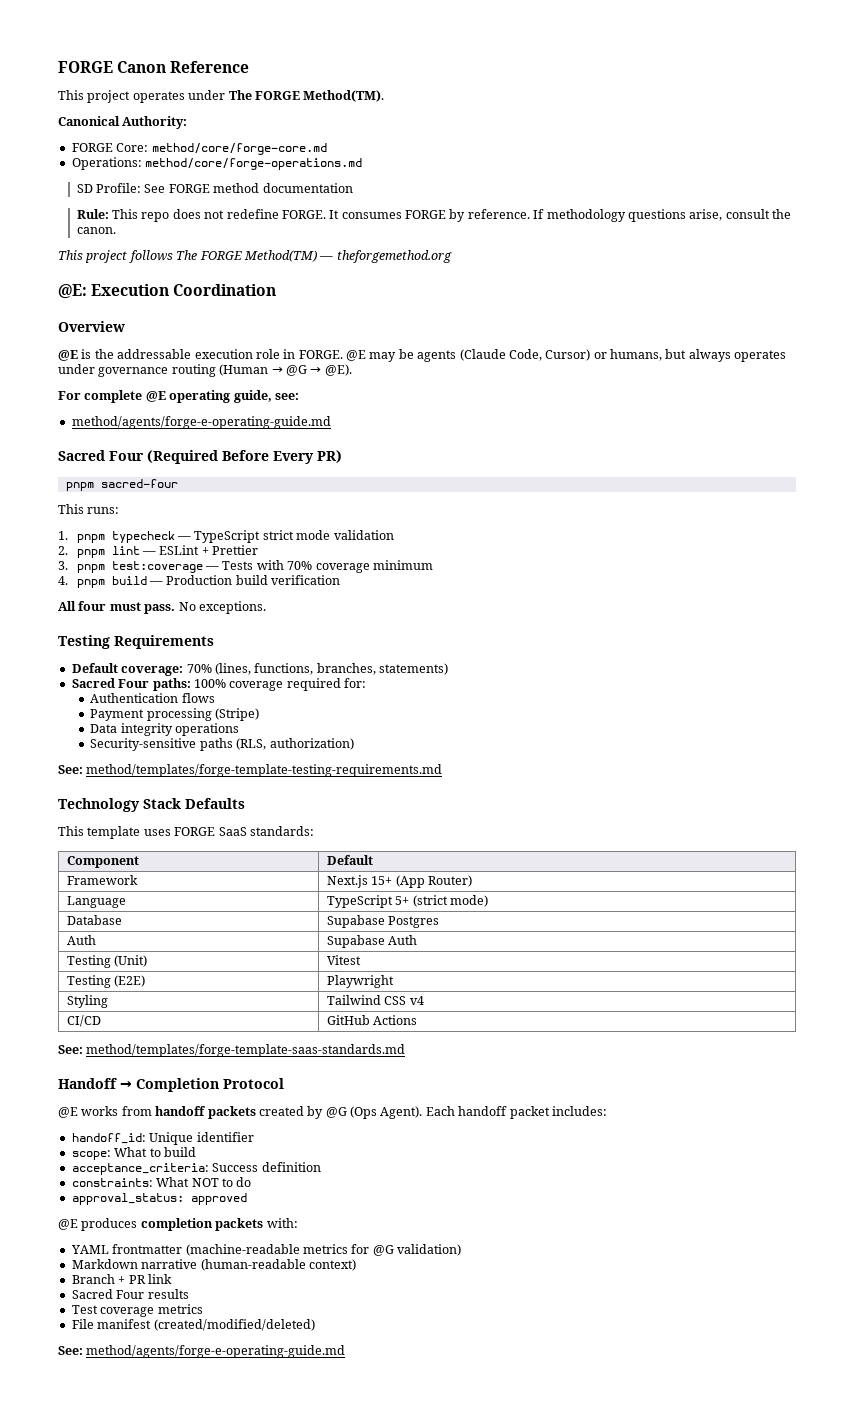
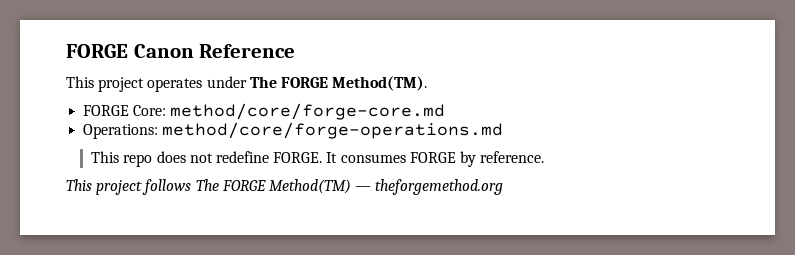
[58,116,188,129] // Canonical Authority: -> (428, 83) none
[76,183,353,193] [76,209,109,219] SD Profile: See FORGE method documentation // Rule: -> (504, 130) none
[533,209,792,222] [76,227,116,234] If methodology questions arise, consult the canon. -> (545, 157) none
[58,284,277,299] [58,321,125,332] [58,349,787,362] [58,364,352,377] [58,390,299,403] [71,416,331,429] [58,450,342,464] [65,479,178,491] [58,504,120,514] [58,530,394,543] [58,545,259,558] [58,560,433,573] [58,575,341,588] [58,601,266,614] [58,635,214,649] [71,663,448,676] [71,678,366,691] [90,693,215,703] [90,708,260,721] [90,723,240,736] [90,738,354,751] [58,764,443,777] [58,798,245,812] [58,826,314,839] [66,856,139,868] [326,855,373,865] [66,875,138,885] [326,875,473,888] [66,896,126,908] [326,895,489,908] [66,915,122,925] [326,915,440,928] [66,935,96,945] [326,935,418,948] [66,955,148,968] [326,955,361,965] [66,975,146,988] [326,975,394,988] [66,995,108,1008] [326,995,424,1005] [66,1015,101,1027] [326,1015,418,1025] [58,1044,406,1057] [58,1078,284,1092] [58,1106,607,1119] [71,1132,254,1145] [71,1147,196,1160] [71,1162,321,1175] [71,1177,252,1187] [71,1193,247,1205] [58,1218,298,1231] [70,1244,461,1256] [71,1259,356,1271] [71,1274,172,1284] [71,1289,189,1299] [71,1304,203,1317] [71,1319,315,1331] [58,1345,346,1358] // @E: Execution Coordination // Overview // @E is the addressable execution role in FORGE. @E may be agents (Claude Code, Cursor) or humans, but always operates under governance routing (Human → @G → @E). // For complete @E operating guide, see: // method/agents/forge-e-operating-guide.md // Sacred Four (Required Before Every PR) // pnpm sacred-four // This runs: // 1. pnpm typecheck — TypeScript strict mode validation // 2. pnpm lint — ESLint + Prettier // 3. pnpm test:coverage — Tests with 70% coverage minimum // 4. pnpm build — Production build verification // All four must pass. No exceptions. // Testing Requirements // Default coverage: 70% (lines, functions, branches, statements) // Sacred Four paths: 100% coverage required for: // Authentication flows // Payment processing (Stripe) // Data integrity operations // Security-sensitive paths (RLS, authorization) // See: method/templates/forge-template-testing-requirements.md // Technology Stack Defaults // This template uses FORGE SaaS standards: // Component | Default // Framework | Next.js 15+ (App Router) // Language | TypeScript 5+ (strict mode) // Database | Supabase Postgres // Auth | Supabase Auth // Testing (Unit) | Vitest // Testing (E2E) | Playwright // Styling | Tailwind CSS v4 // CI/CD | GitHub Actions // See: method/templates/forge-template-saas-standards.md // Handoff → Completion Protocol // @E works from handoff packets created by @G (Ops Agent). Each handoff packet includes: // handoff_id: Unique identifier // scope: What to build // acceptance_criteria: Success definition // constraints: What NOT to do // approval_status: approved // @E produces completion packets with: // YAML frontmatter (machine-readable metrics for @G validation) // Markdown narrative (human-readable context) // Branch + PR link // Sacred Four results // Test coverage metrics // File manifest (created/modified/deleted) // See: method/agents/forge-e-operating-guide.md -> (504, 187) none

